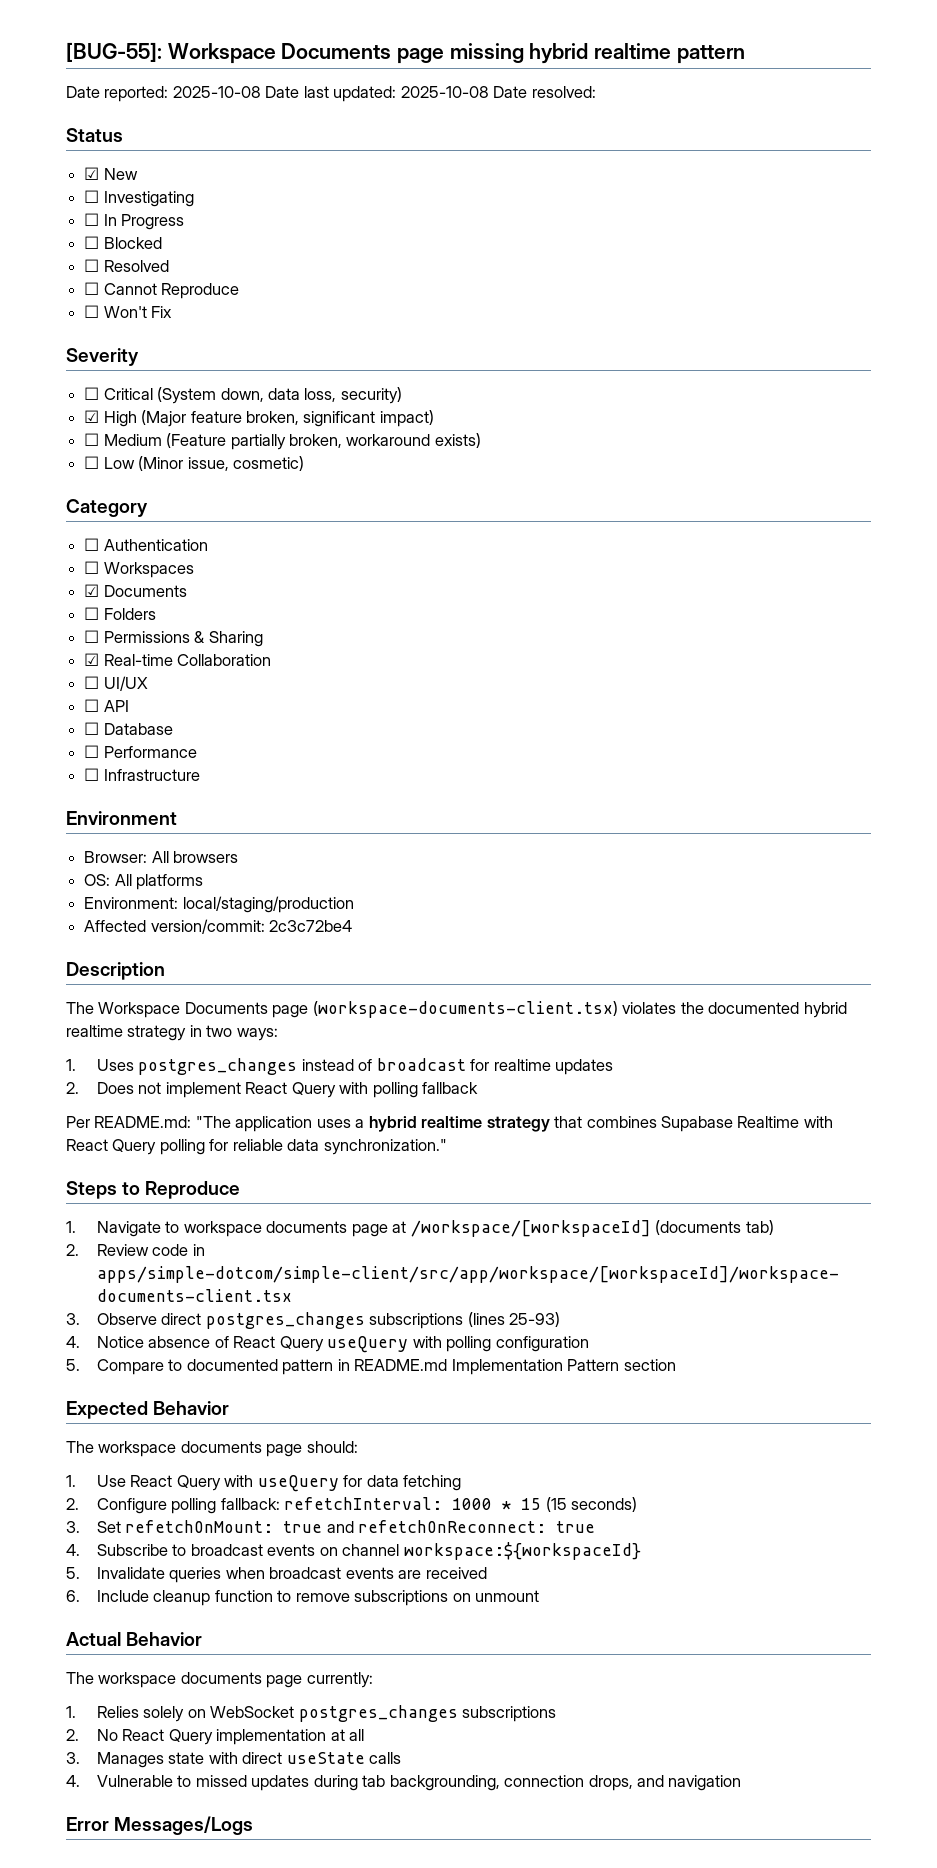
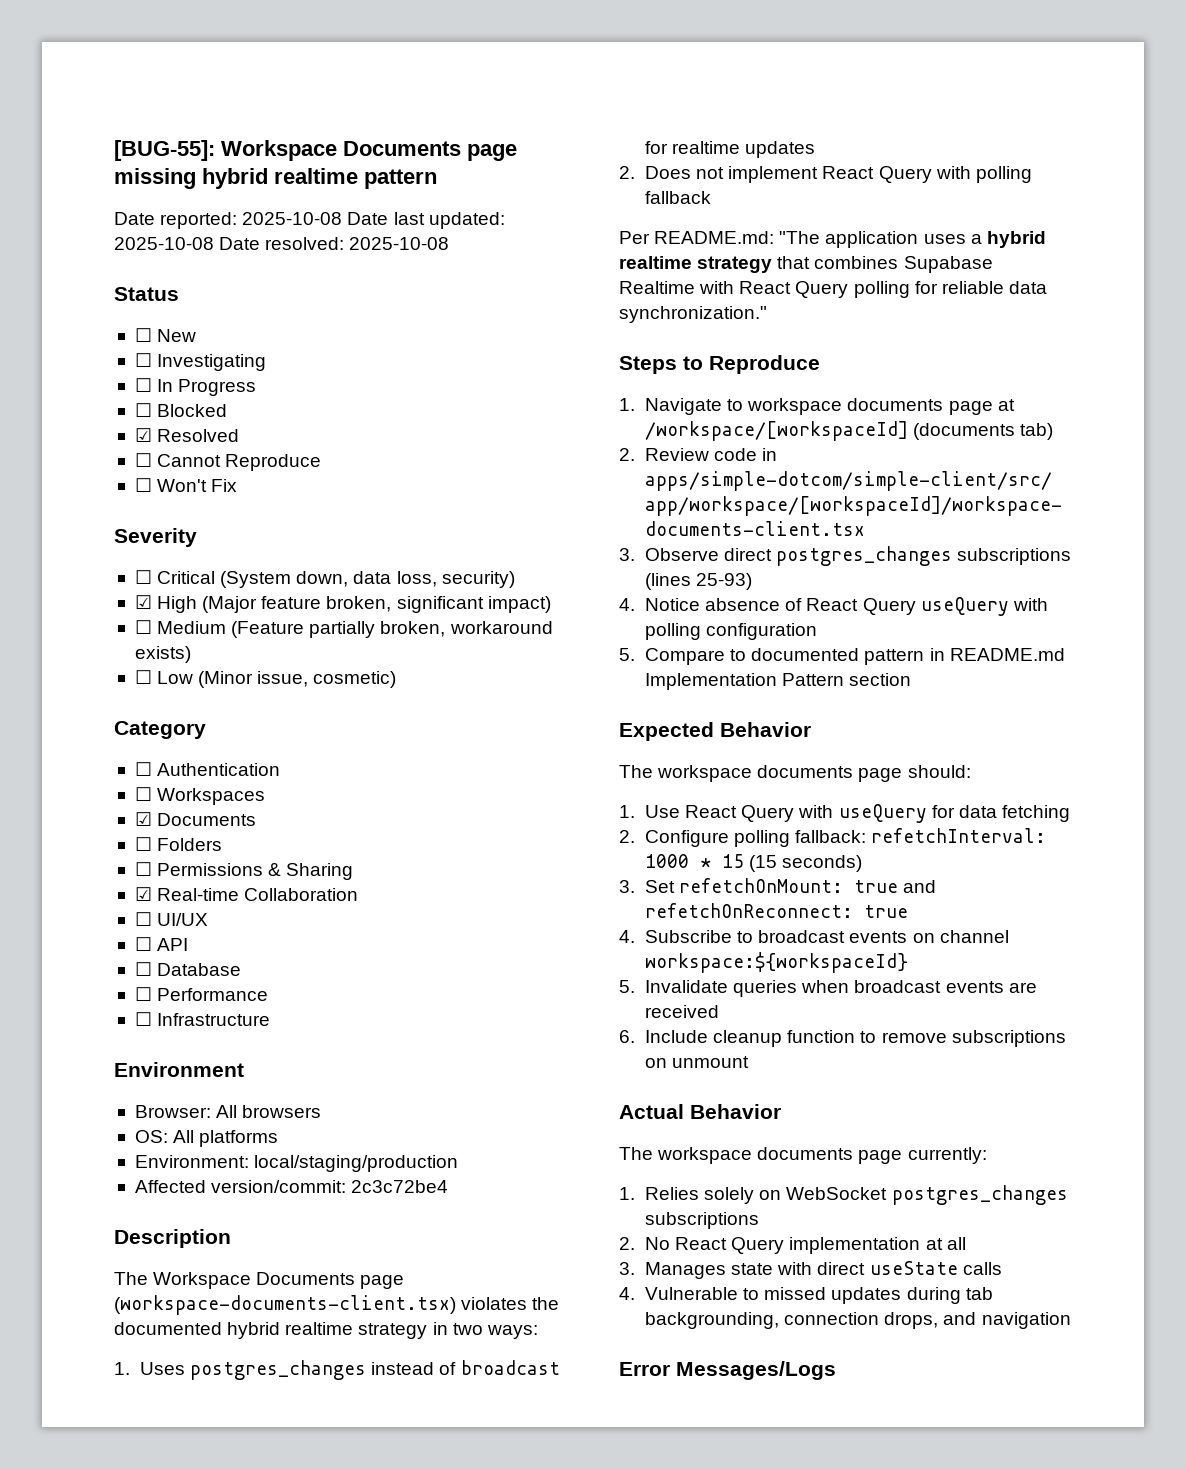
(596, 92) none -> [349,237,450,250] 2025-10-08
[84,167,100,180] ☑ -> [134,328,152,342] ☐
[84,259,100,272] ☐ -> [134,428,152,442] ☑

